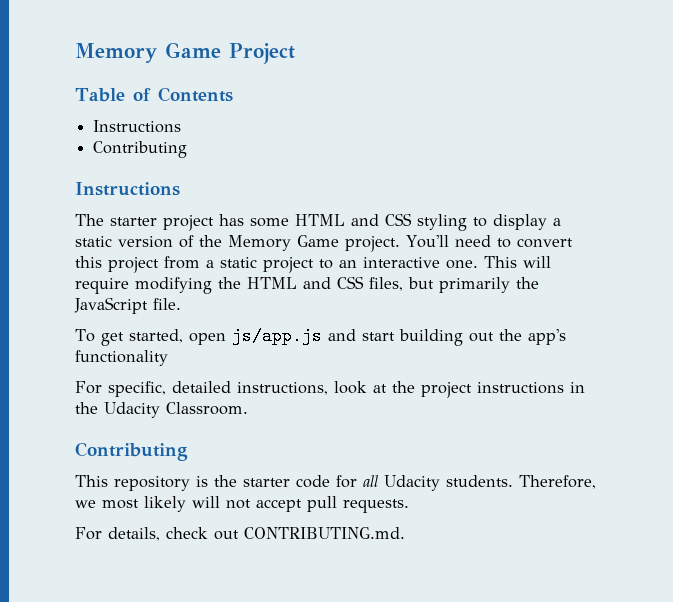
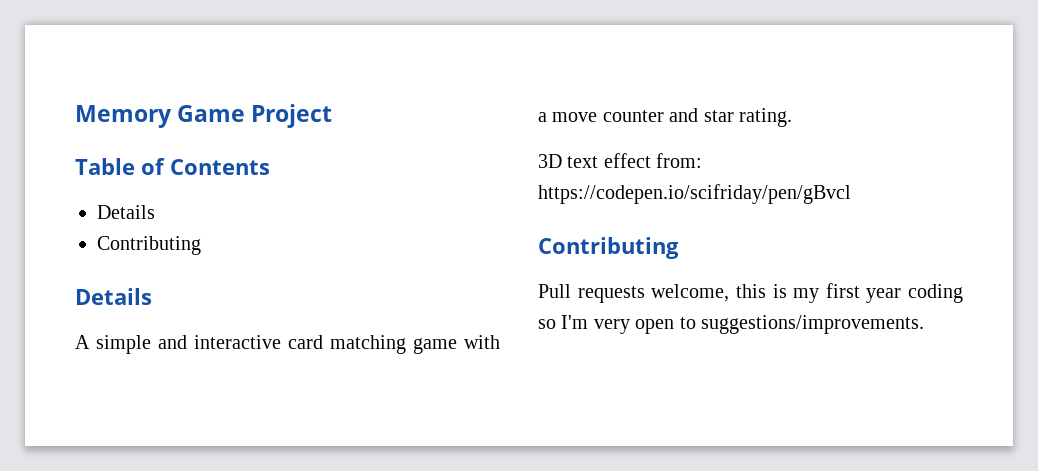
[93,120,182,133] [93,141,188,158] [75,182,180,196] [75,213,561,231] [75,235,573,252] [75,256,551,273] [75,276,539,294] [74,297,181,314] [75,327,566,346] [75,350,168,366] [75,381,585,398] [75,402,248,418] [75,442,188,461] [75,475,596,491] [75,496,409,513] [75,527,405,541] Instructions // Contributing // Instructions // The starter project has some HTML and CSS styling to display a static version of the Memory Game project. You'll need to convert this project from a static project to an interactive one. This will require modifying the HTML and CSS files, but primarily the JavaScript file. // To get started, open js/app.js and start building out the app's functionality // For specific, detailed instructions, look at the project instructions in the Udacity Classroom. // Contributing // This repository is the starter code for all Udacity students. Therefore, we most likely will not accept pull requests. // For details, check out CONTRIBUTING.md. -> [97,205,155,219] [97,236,201,255] [75,288,152,305] [75,335,500,354] [538,108,792,127] [538,153,703,168] [538,184,851,204] [538,237,679,259] [538,283,963,303] [538,315,924,334] Details // Contributing // Details // A simple and interactive card matching game with a move counter and star rating. // 3D text effect from: https://codepen.io/scifriday/pen/gBvcl // Contributing // Pull requests welcome, this is my first year coding so I'm very open to suggestions/improvements.

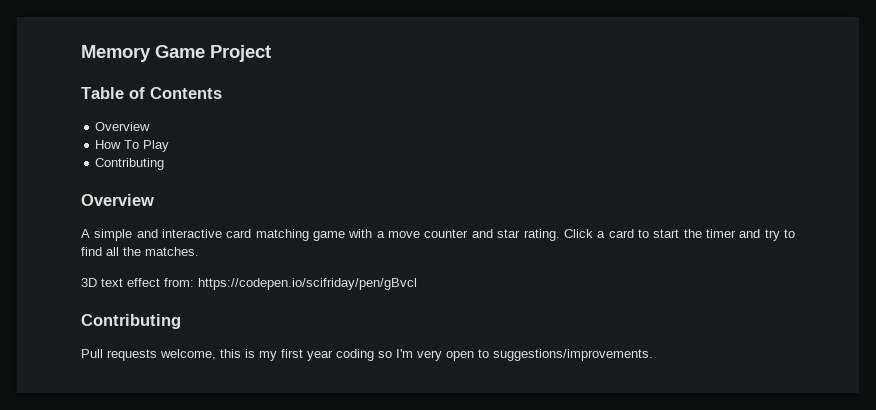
[97,205,155,219] [97,236,201,255] [75,288,152,305] Details // Contributing // Details -> [95,122,151,131] [95,140,170,152] [95,158,165,170] [81,194,154,206] Overview // How To Play // Contributing // Overview
(792, 117) none -> [563,229,795,241] [81,247,199,256] Click a card to start the timer and try to find all the matches.

